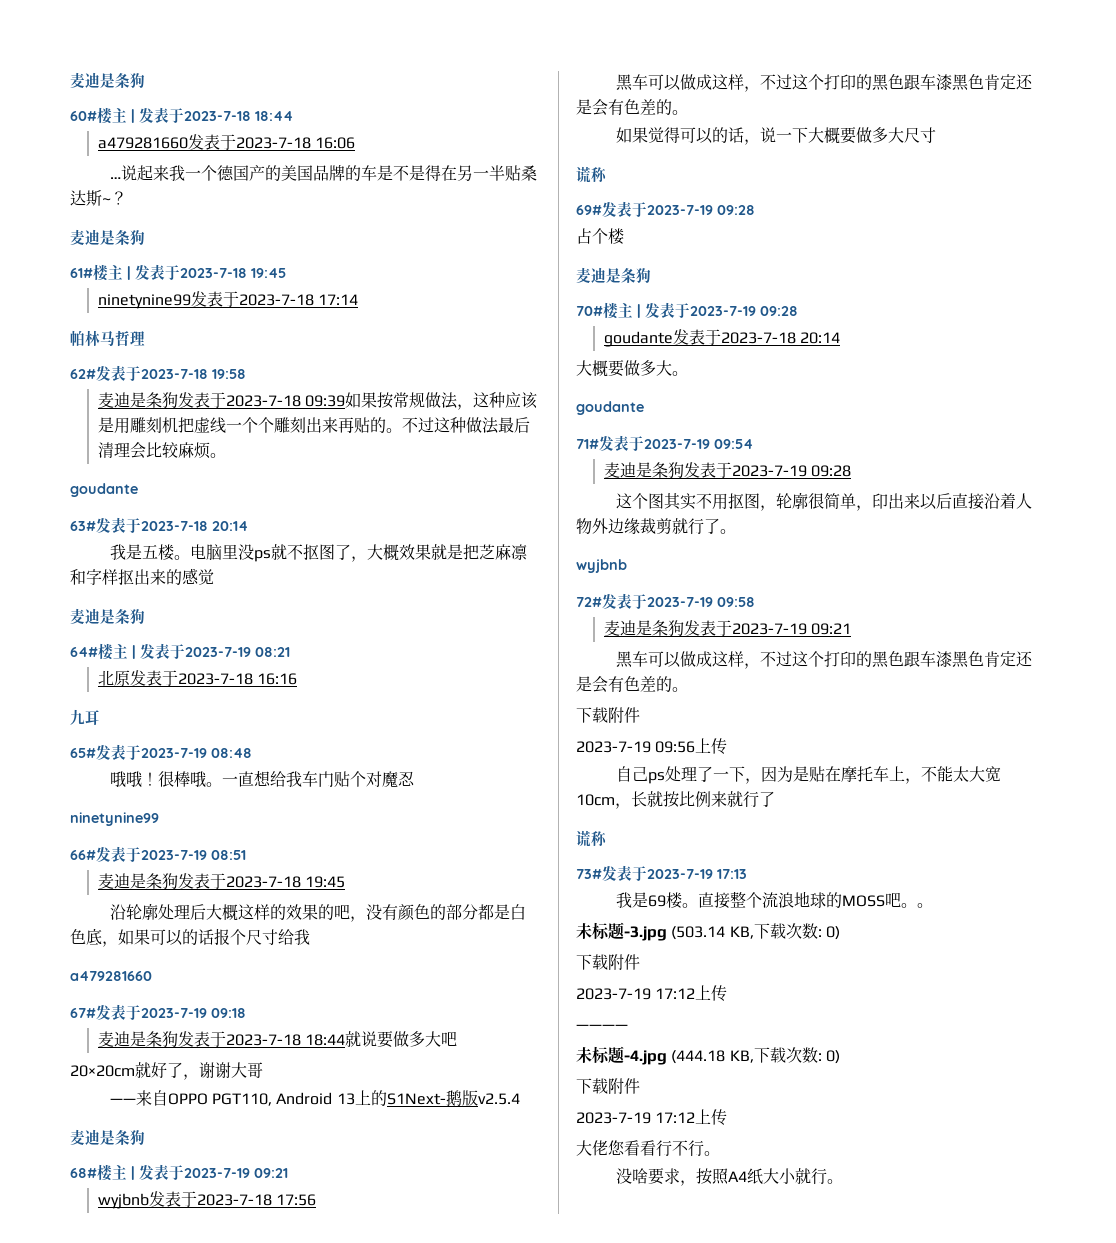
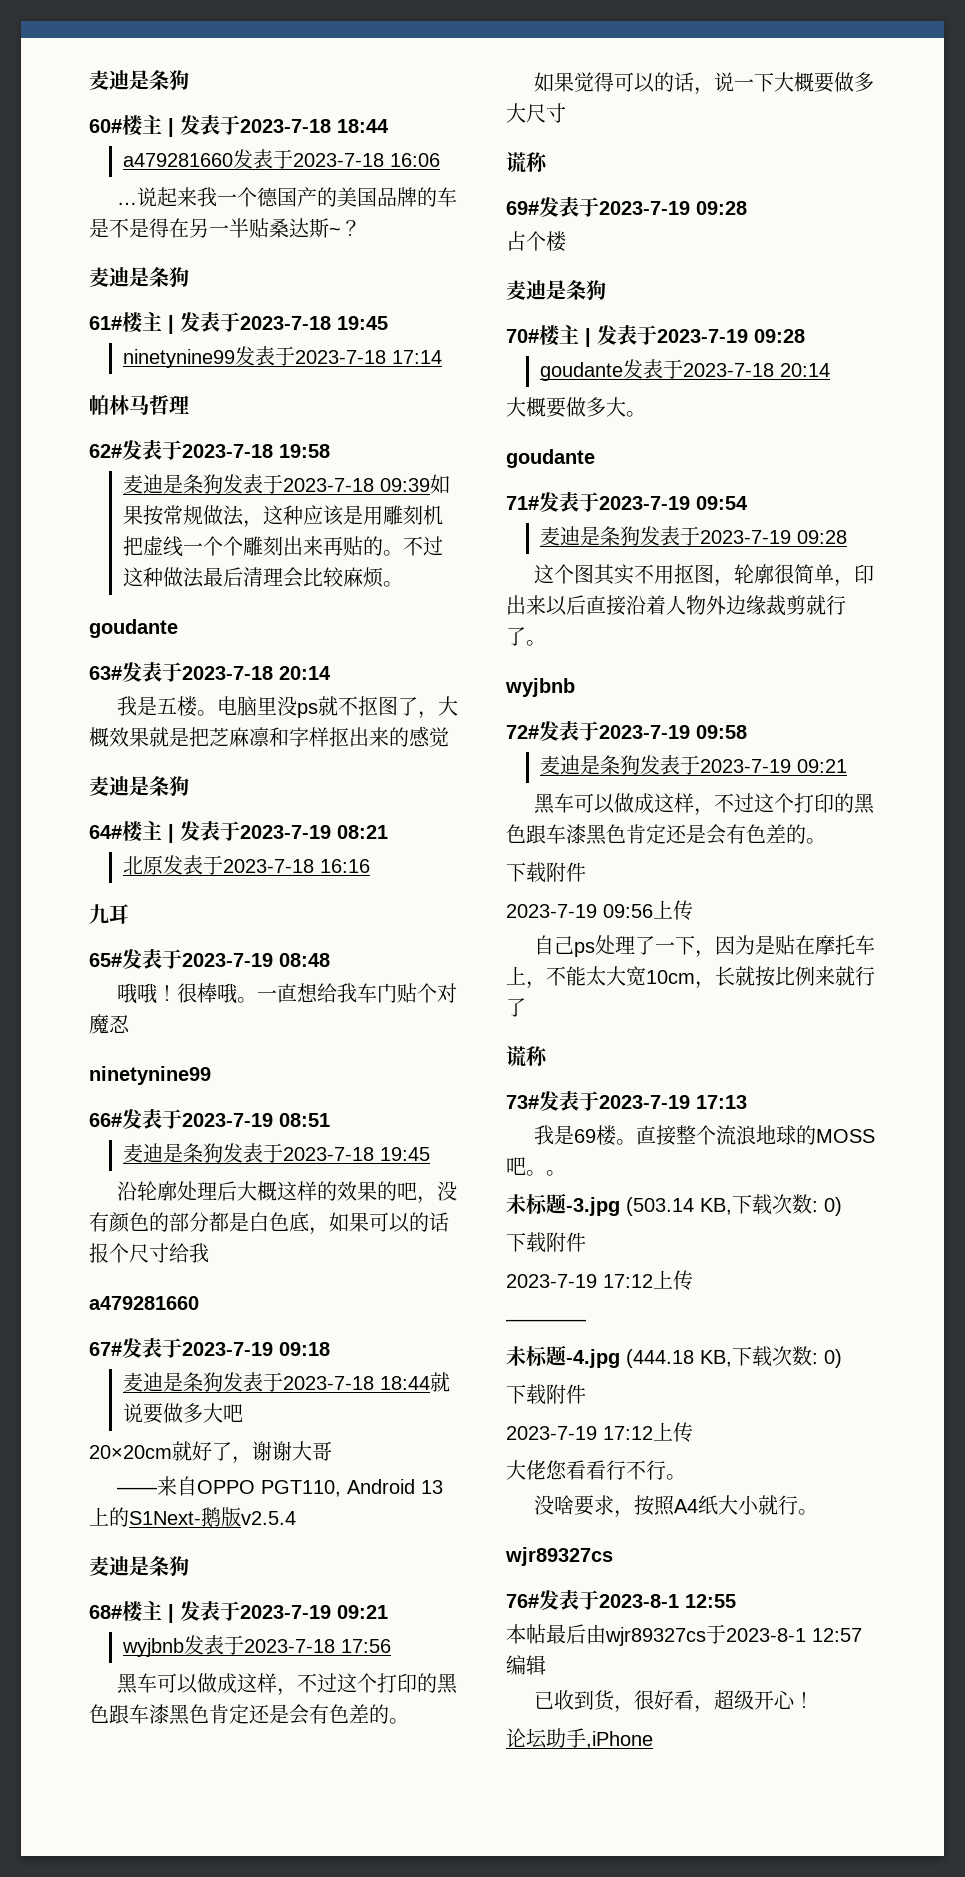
(843, 1181) none -> [505,1547,613,1566] [506,1590,736,1610] [506,1624,862,1646] [506,1655,546,1675] [534,1690,815,1713] [506,1728,653,1749] // wjr89327cs // 76#发表于2023-8-1 12:55 // 本帖最后由wjr89327cs于2023-8-1 12:57编辑 // 已收到货，很好看，超级开心！ // 论坛助手,iPhone

